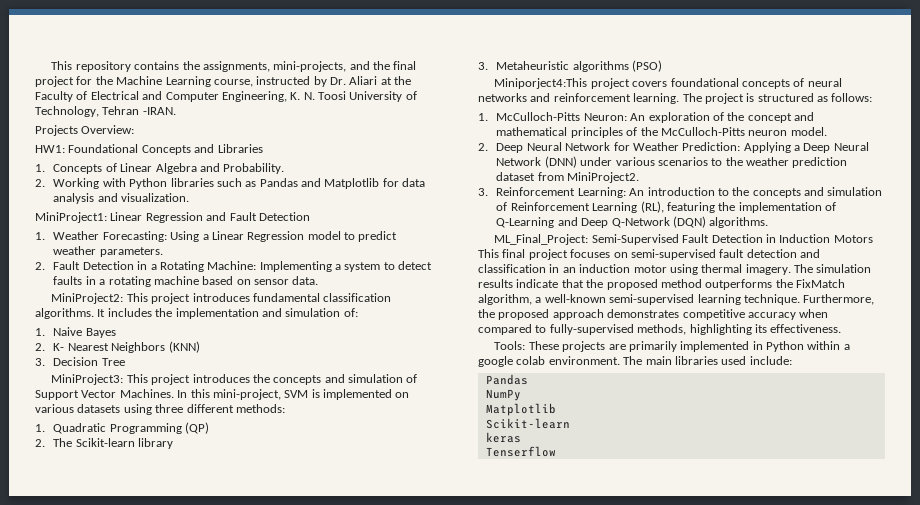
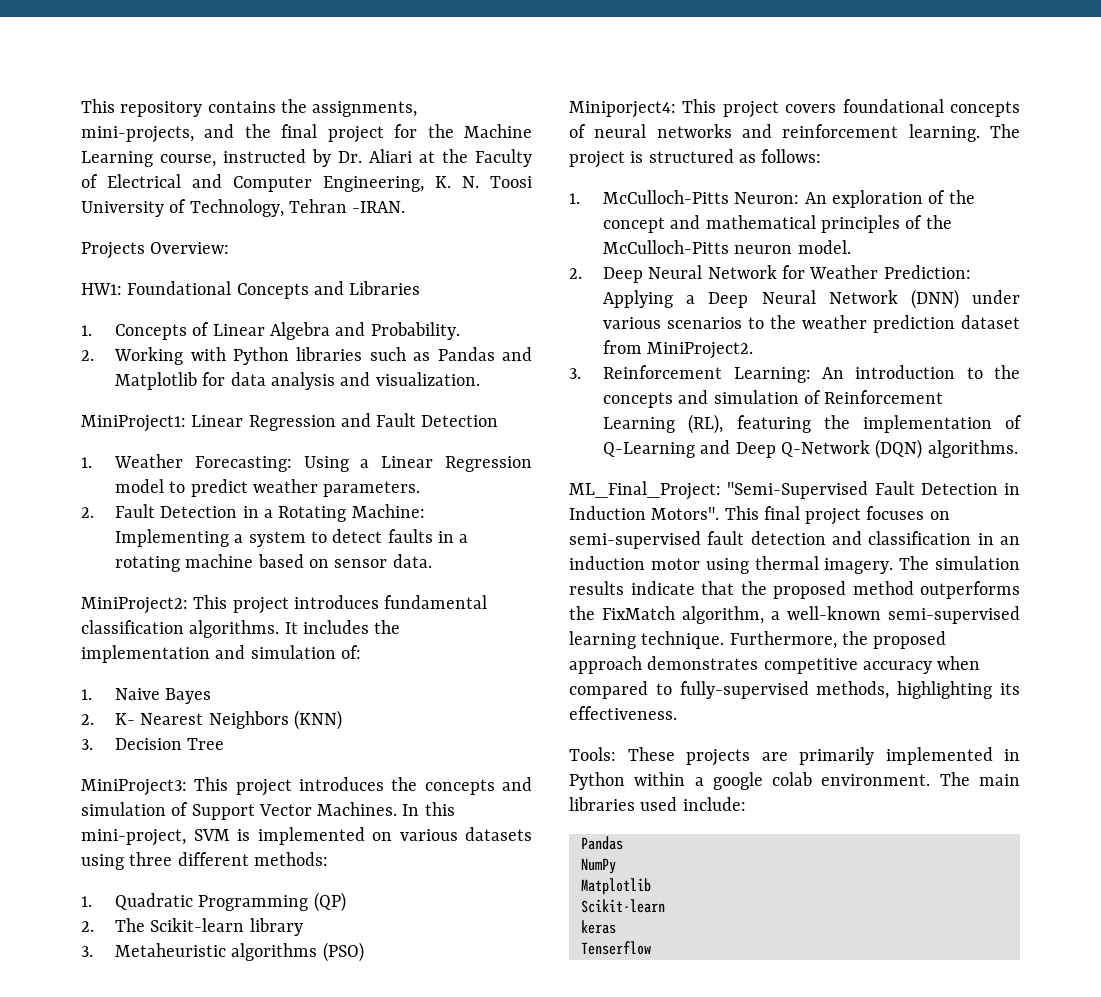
[494,78,588,89] Miniporject4:This -> [569,99,717,118] Miniporject4: This
[591,234,679,245] Semi-Supervised -> [727,481,869,499] "Semi-Supervised
[833,235,873,243] Motors -> [651,507,720,520] Motors".

